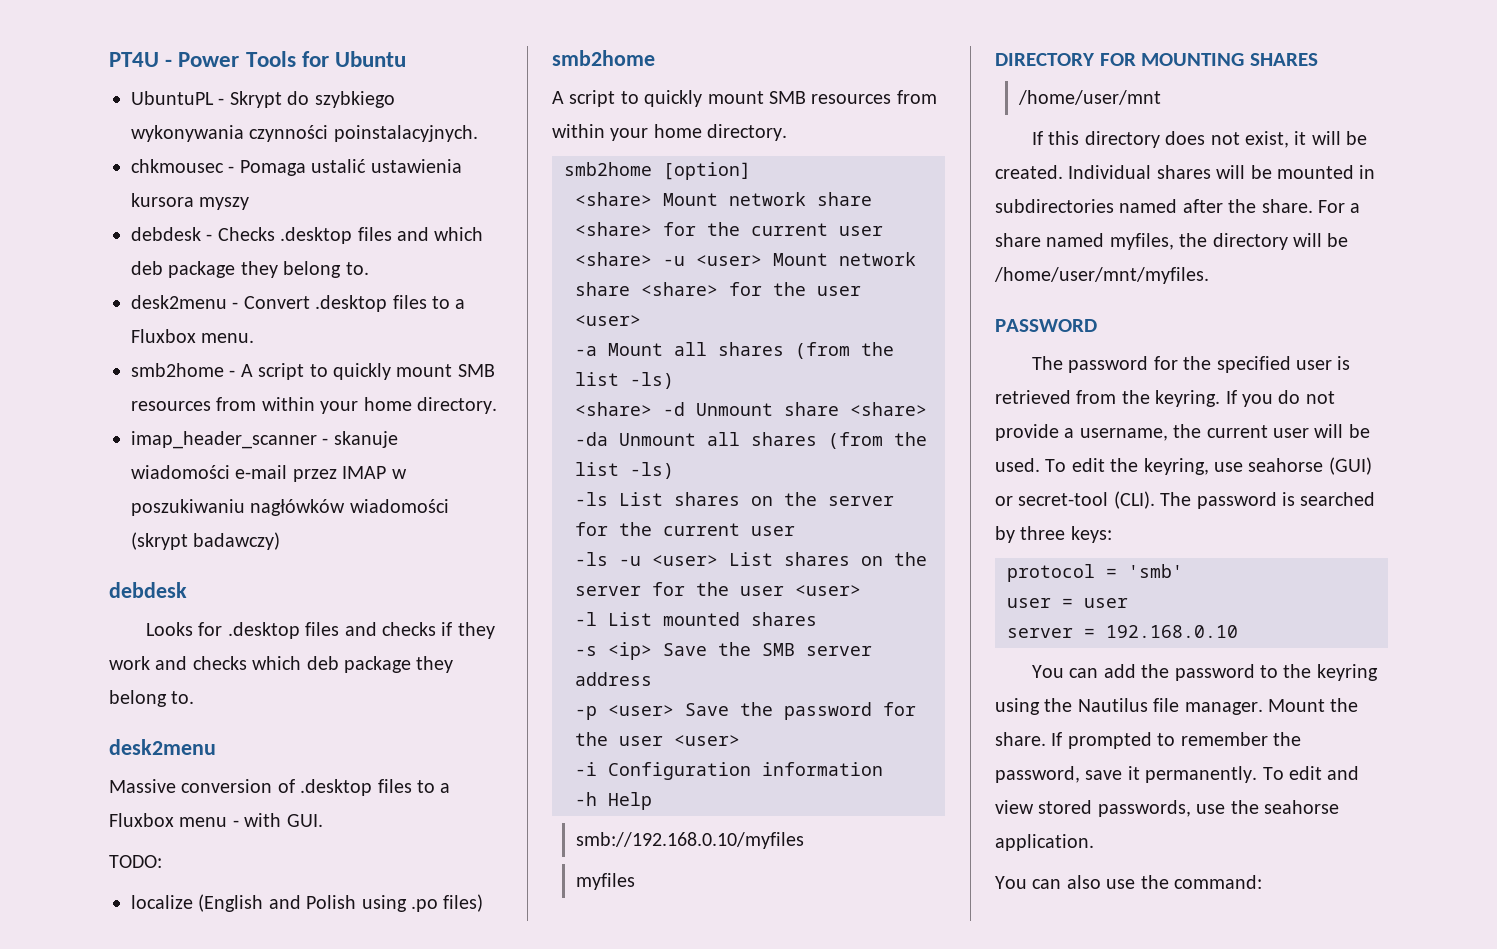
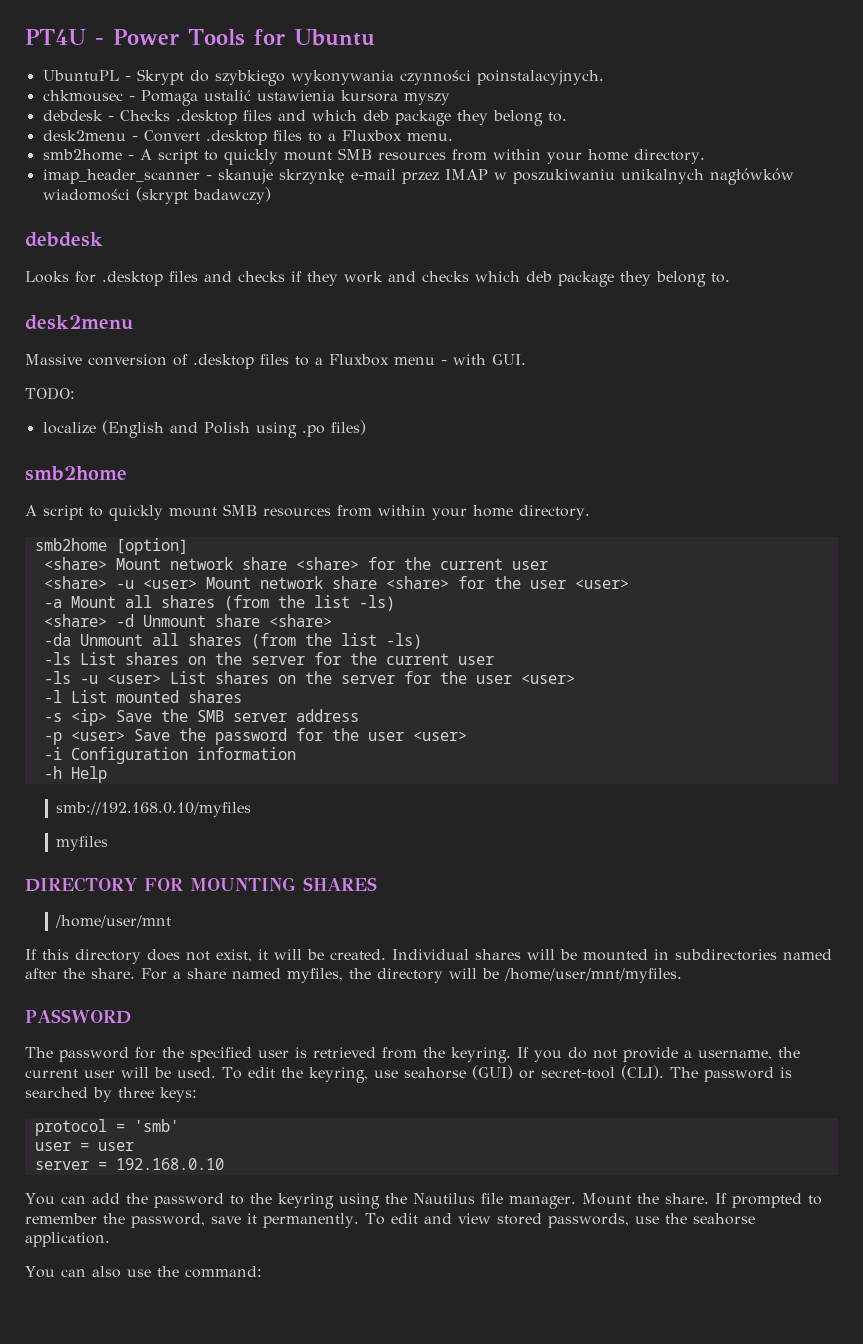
[131,465,230,479] wiadomości -> [278,169,345,184] skrzynkę
(245, 507) none -> [620,169,704,184] unikalnych

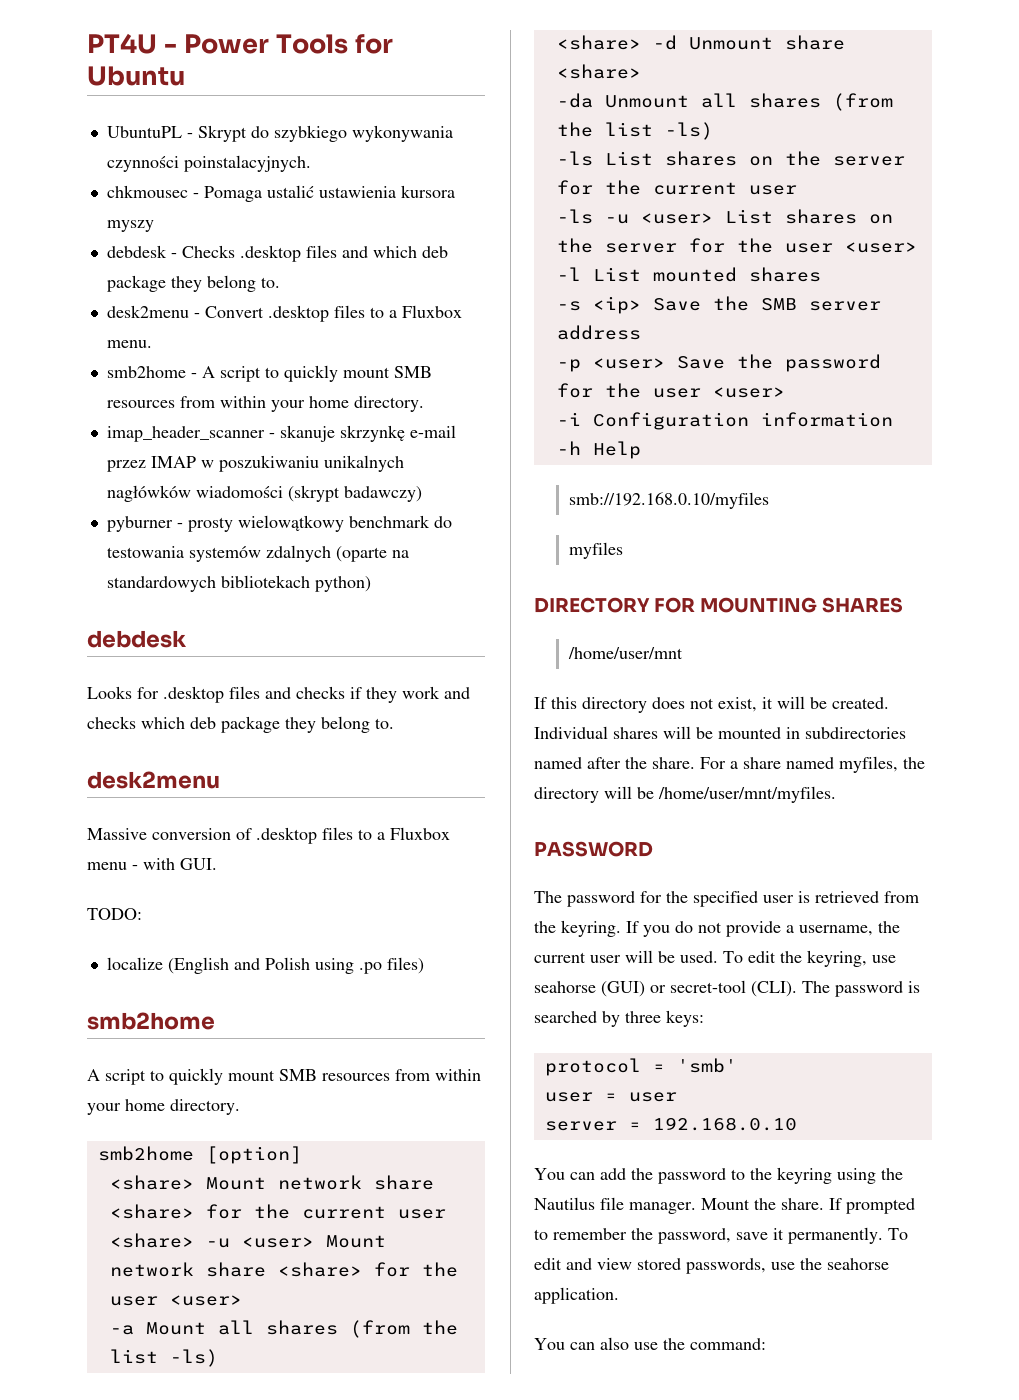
(271, 195) none -> [106,515,452,532] [106,545,409,562] [106,575,371,592] // pyburner - prosty wielowątkowy benchmark do testowania systemów zdalnych (oparte na standardowych bibliotekach python)

